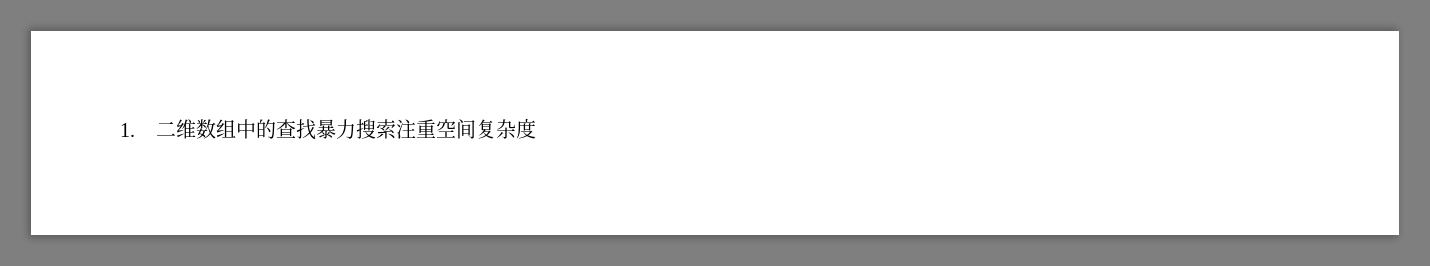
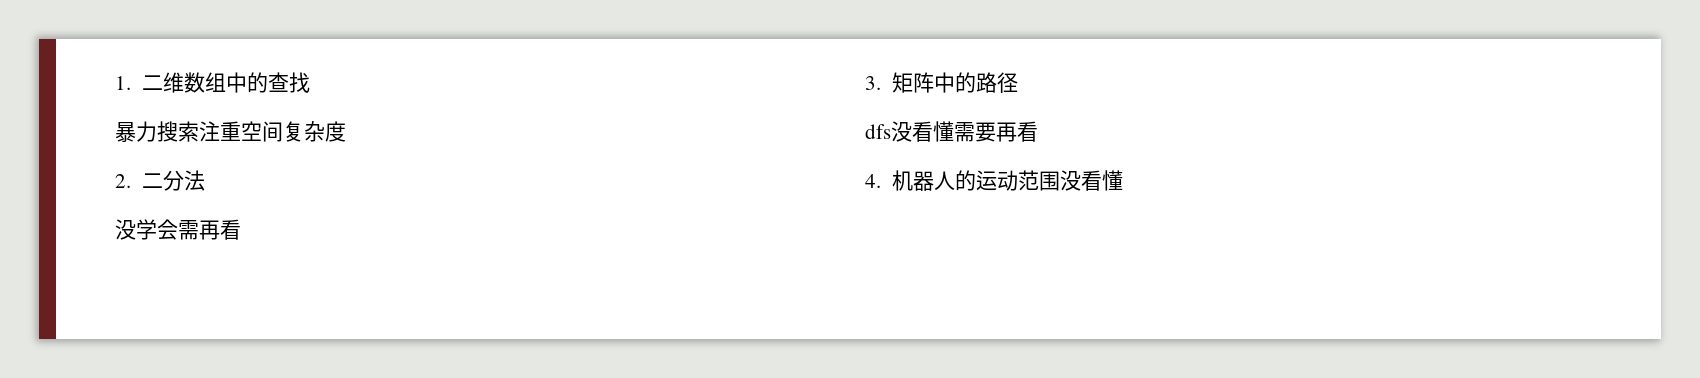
(317, 129) none -> (311, 82) //
(537, 128) none -> [115,170,206,191] [115,219,241,240] [865,72,1019,93] [865,121,1038,142] [865,170,1124,191] // 2.二分法 // 没学会需再看 // 3.矩阵中的路径 // dfs没看懂需要再看 // 4.机器人的运动范围没看懂

